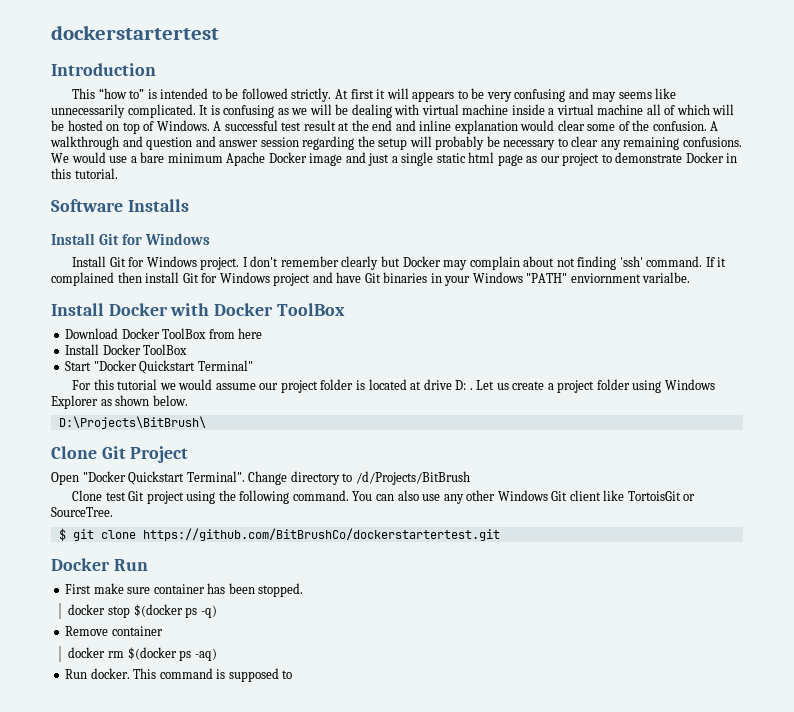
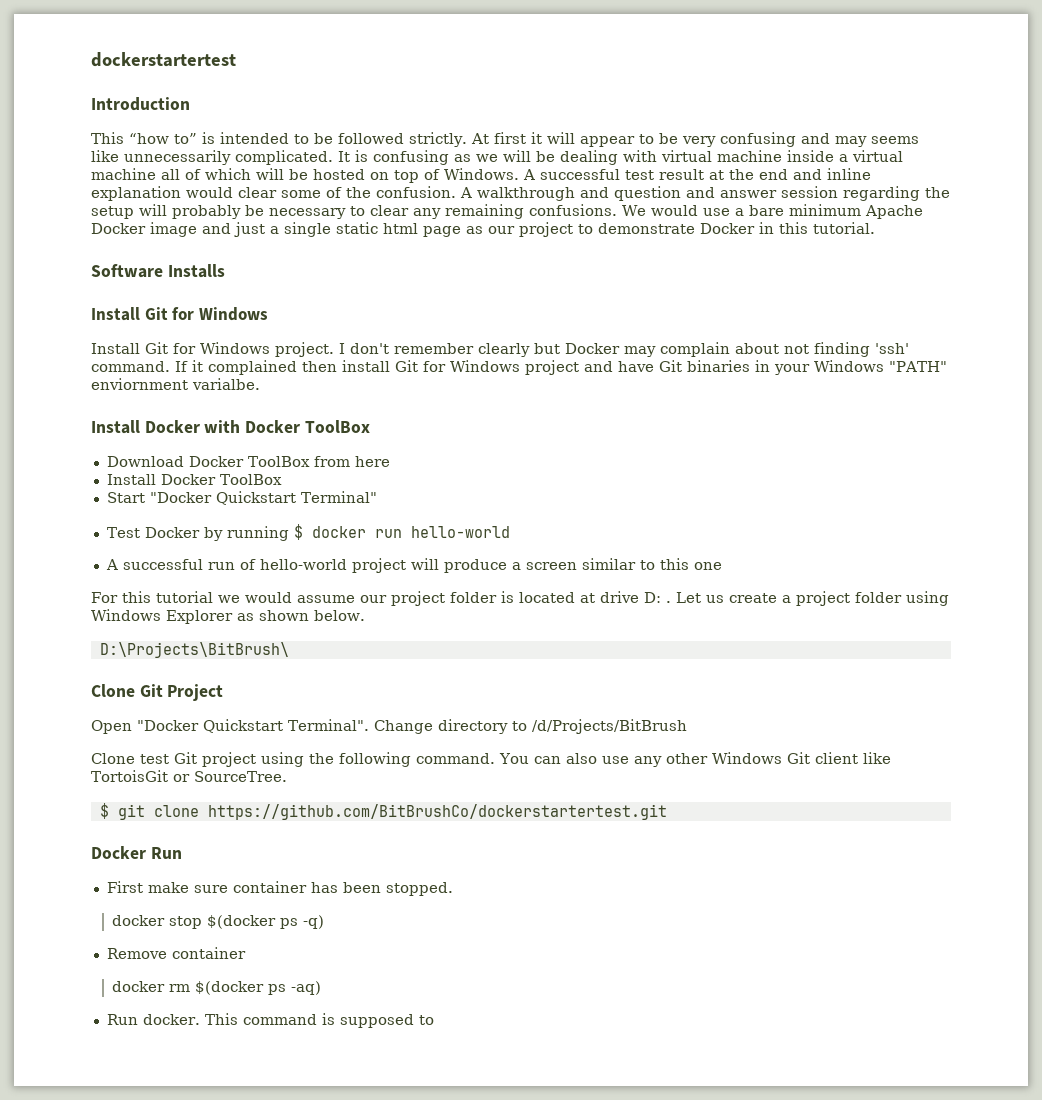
[412,91,455,102] appears -> [579,136,635,147] appear
(253, 365) none -> [106,524,510,541] [105,558,722,573] // Test Docker by running $ docker run hello-world // A successful run of hello-world project will produce a screen similar to this one

